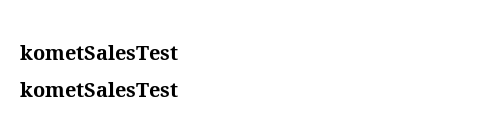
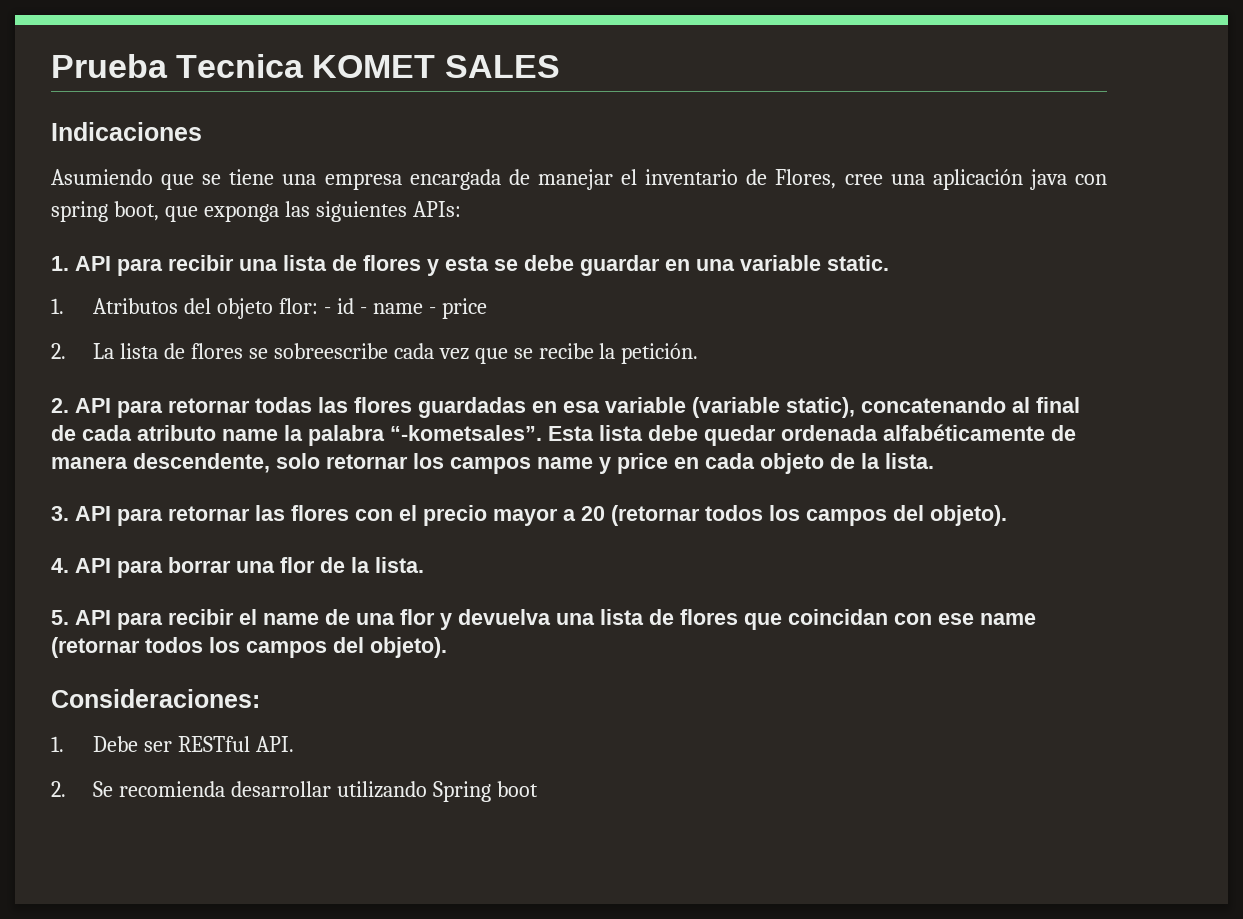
[20,45,178,60] [20,82,178,97] kometSalesTest // kometSalesTest -> [51,54,560,78] [51,122,202,141] [51,169,1107,190] [51,201,461,222] [51,255,889,276] [51,298,487,319] [51,343,699,364] [51,397,1080,418] [51,424,1076,446] [51,453,934,474] [51,505,1007,526] [51,557,424,578] [51,609,1036,630] [51,637,447,658] [51,689,260,708] [51,736,294,752] [51,781,538,802] Prueba Tecnica KOMET SALES // Indicaciones // Asumiendo que se tiene una empresa encargada de manejar el inventario de Flores, cree una aplicación java con spring boot, que exponga las siguientes APIs: // 1. API para recibir una lista de flores y esta se debe guardar en una variable static. // 1. Atributos del objeto flor: - id - name - price // 2. La lista de flores se sobreescribe cada vez que se recibe la petición. // 2. API para retornar todas las flores guardadas en esa variable (variable static), concatenando al final de cada atributo name la palabra “-kometsales”. Esta lista debe quedar ordenada alfabéticamente de manera descendente, solo retornar los campos name y price en cada objeto de la lista. // 3. API para retornar las flores con el precio mayor a 20 (retornar todos los campos del objeto). // 4. API para borrar una flor de la lista. // 5. API para recibir el name de una flor y devuelva una lista de flores que coincidan con ese name (retornar todos los campos del objeto). // Consideraciones: // 1. Debe ser RESTful API. // 2. Se recomienda desarrollar utilizando Spring boot

